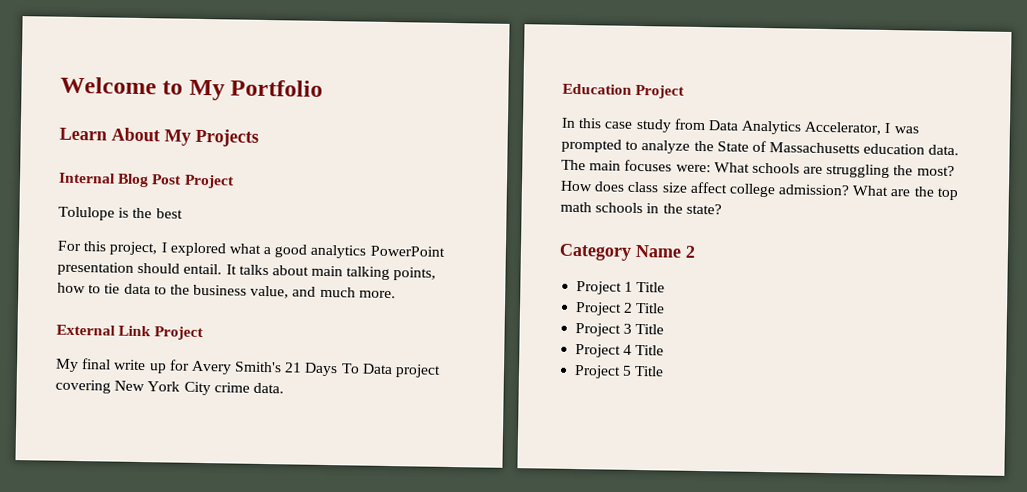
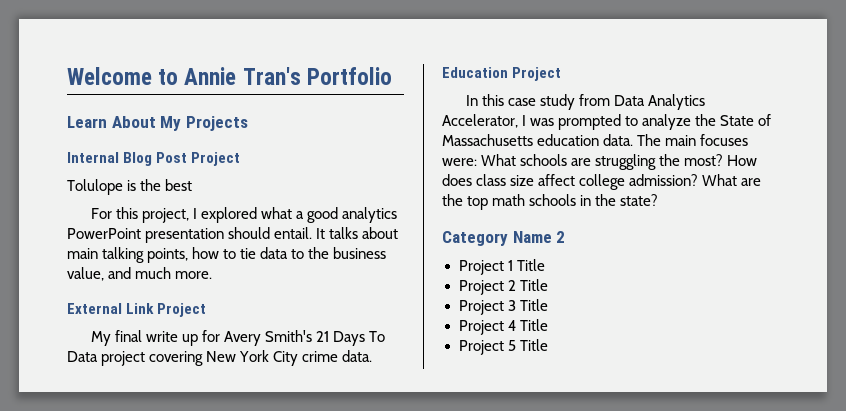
[188,79,225,101] My -> [184,67,301,85] Annie Tran's

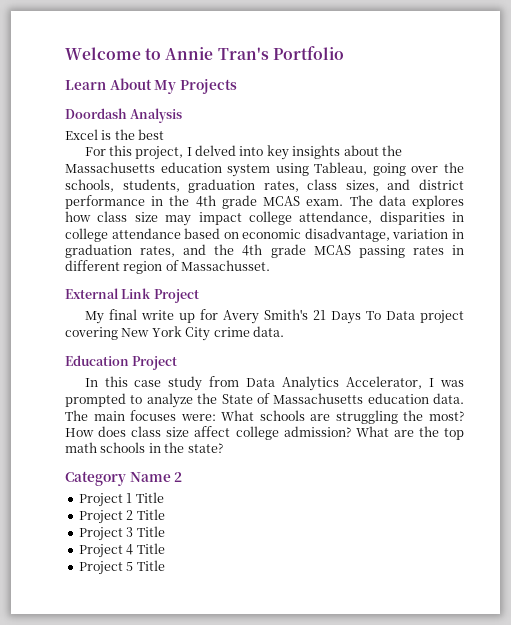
[67,152,241,166] [67,179,123,195] Internal Blog Post Project // Tolulope -> [65,108,183,123] [65,129,98,140] Doordash Analysis // Excel
[201,207,398,223] [67,227,399,243] [67,247,387,263] [67,267,213,281] explored what a good analytics PowerPoint presentation should entail. It talks about main talking points, how to tie data to the business value, and much more. -> [195,145,402,160] [65,162,464,177] [65,179,464,193] [65,195,465,209] [65,211,464,226] [65,228,464,242] [65,244,464,258] [65,260,271,274] delved into key insights about the Massachusetts education system using Tableau, going over the schools, students, graduation rates, class sizes, and district performance in the 4th grade MCAS exam. The data explores how class size may impact college attendance, disparities in college attendance based on economic disadvantage, variation in graduation rates, and the 4th grade MCAS passing rates in different region of Massachusset.

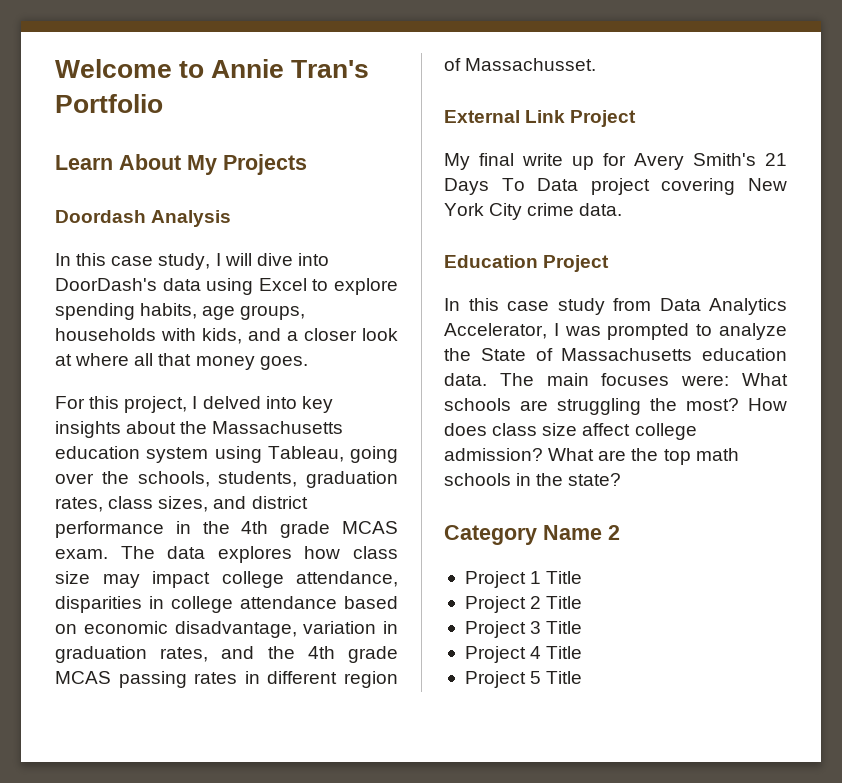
[65,129,165,140] Excel is the best -> [55,253,329,270] [55,278,399,295] [55,303,306,320] [55,328,398,344] [55,353,308,370] In this case study, I will dive into DoorDash's data using Excel to explore spending habits, age groups, households with kids, and a closer look at where all that money goes.

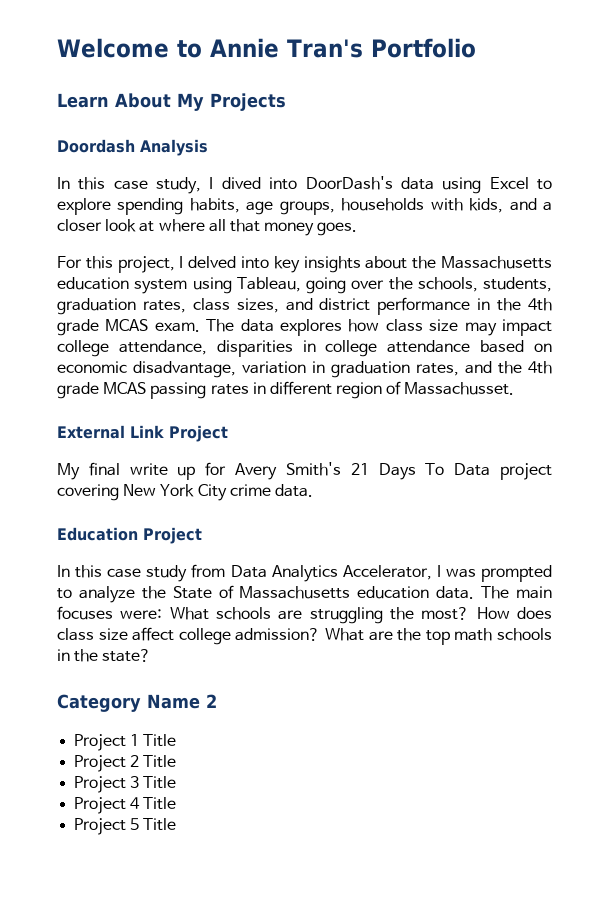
[224,253,293,266] will dive -> [221,177,261,189] dived

